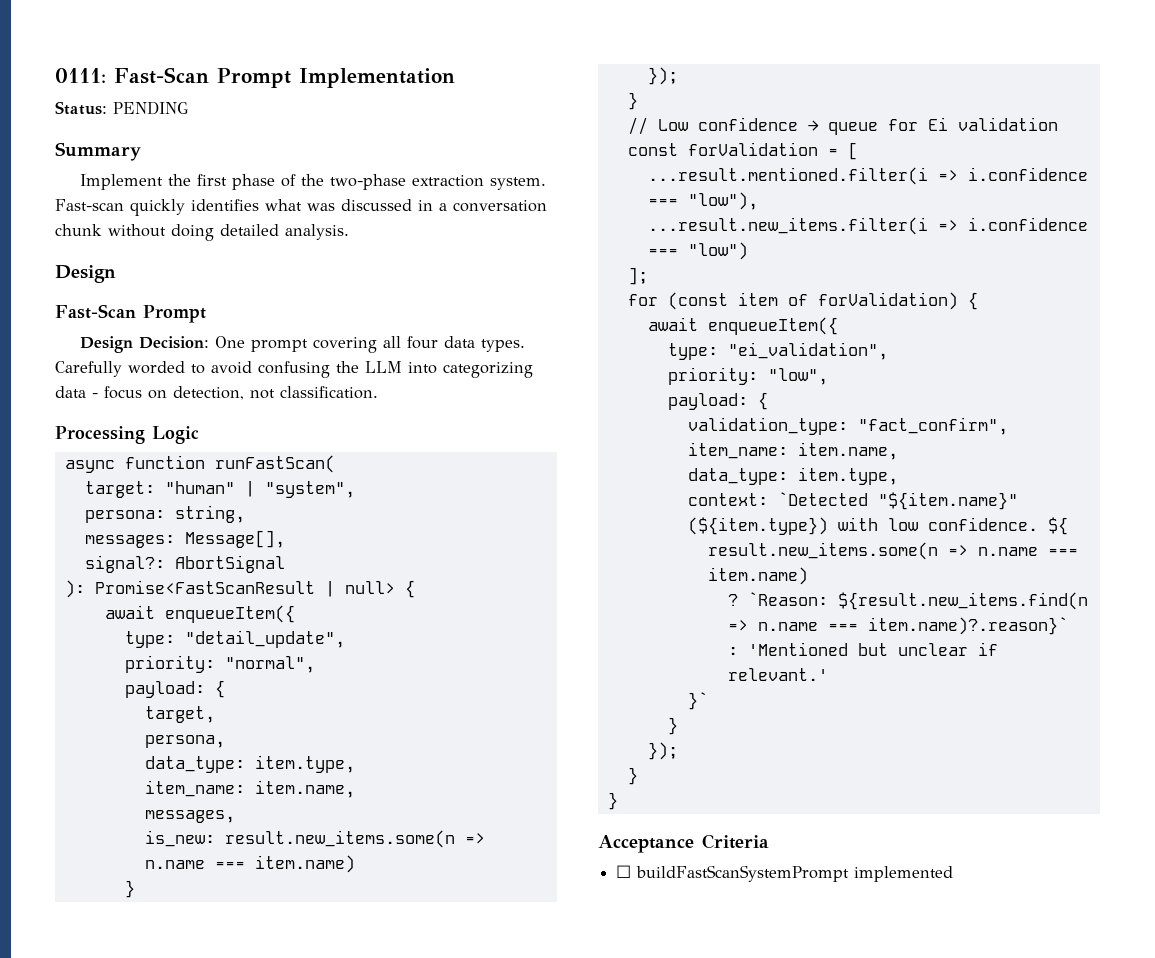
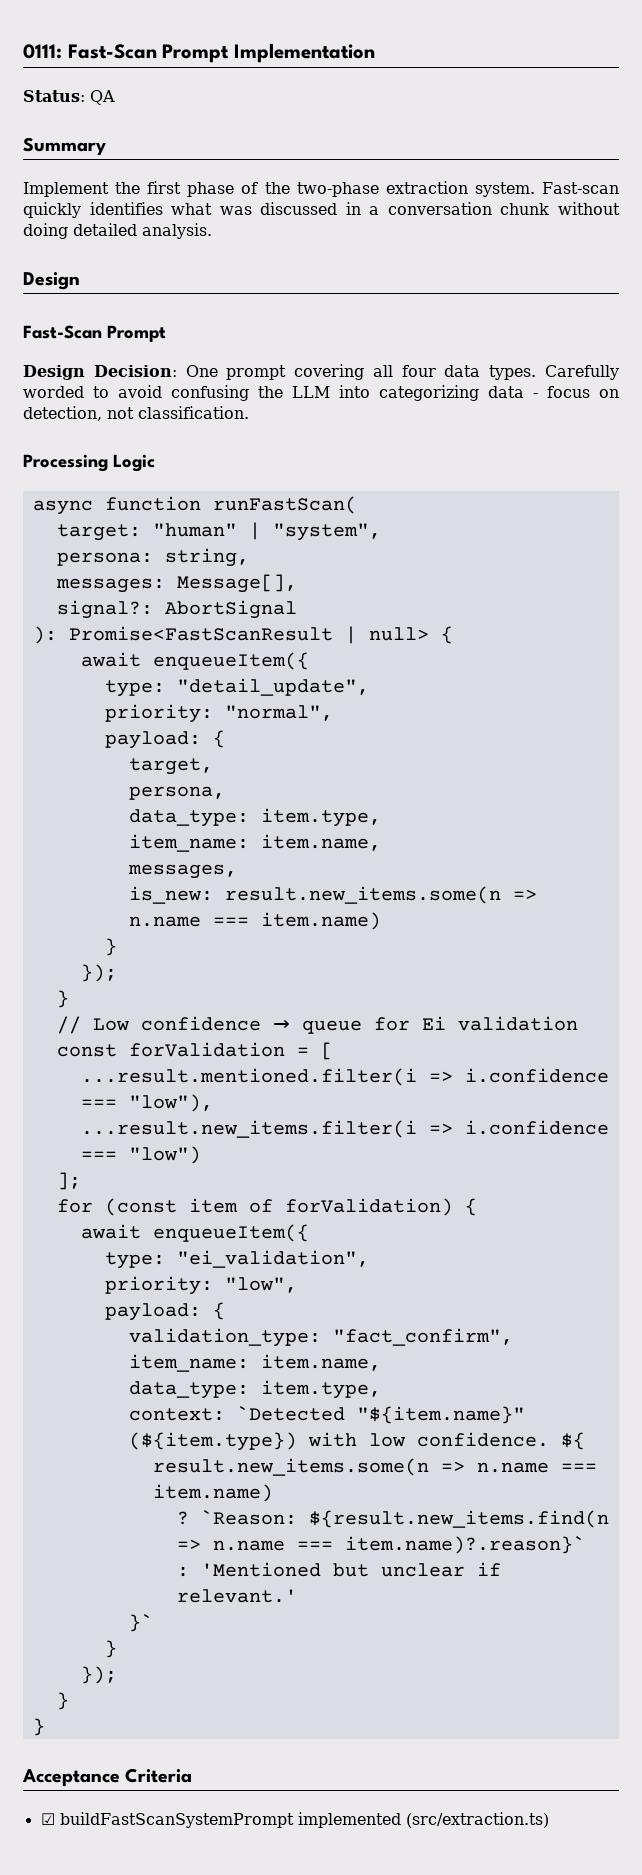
[113,101,188,115] PENDING -> [90,90,115,105] QA
[616,865,632,878] ☐ -> [40,1813,55,1825] ☑
(954, 874) none -> [405,1812,549,1828] (src/extraction.ts)

